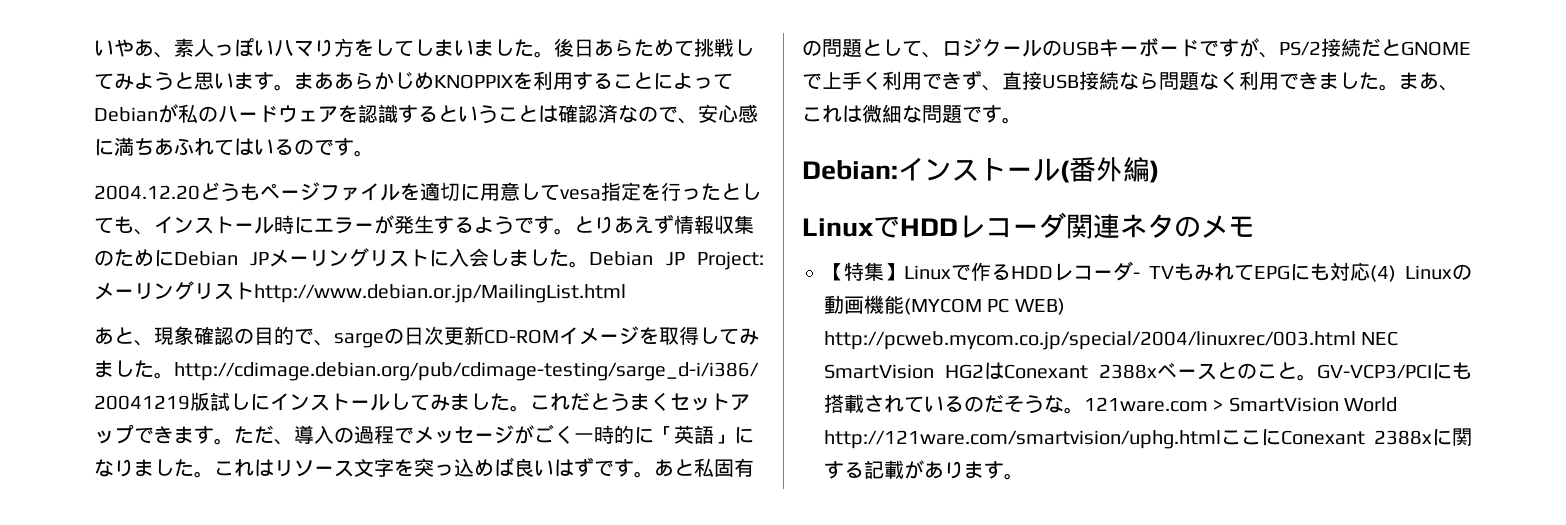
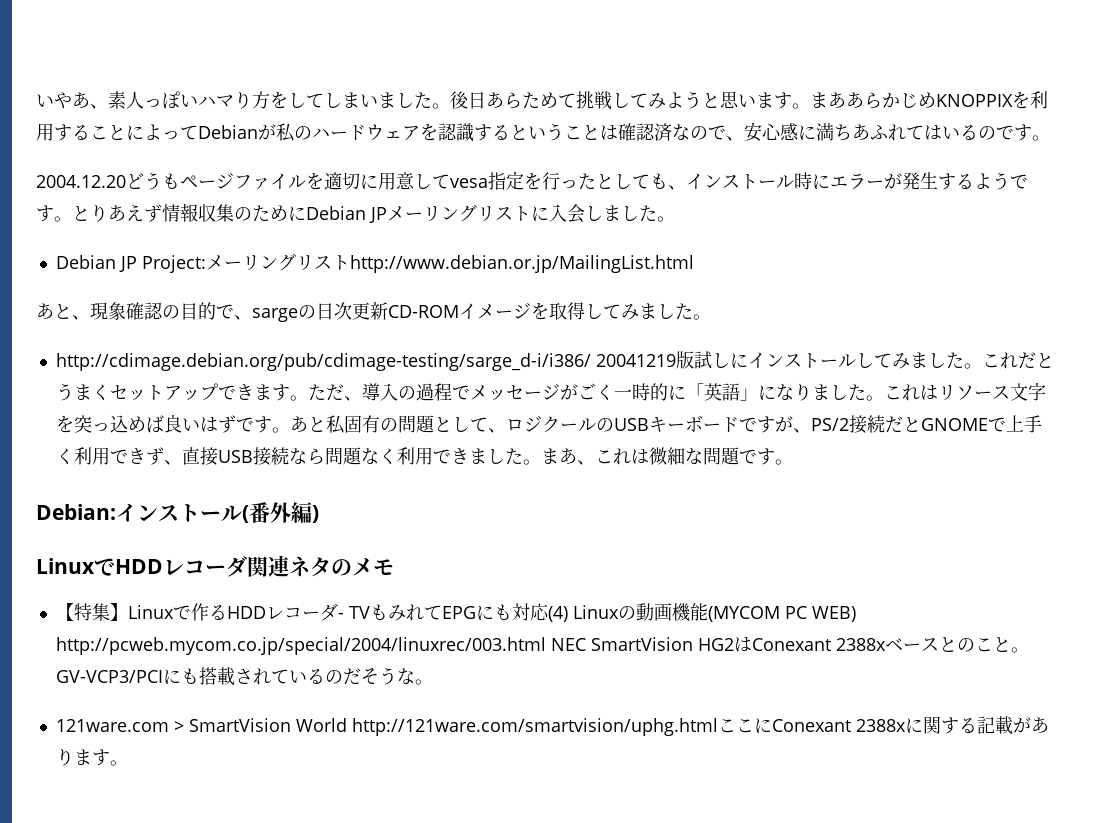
(590, 264) none -> (675, 219) //
(174, 375) none -> (711, 317) //
(1084, 410) none -> (433, 682) //

